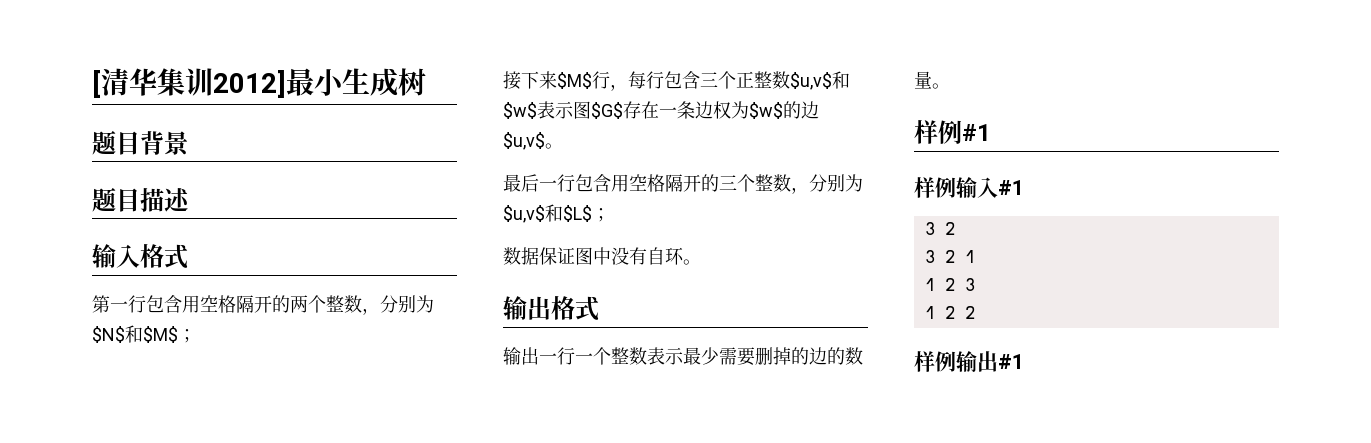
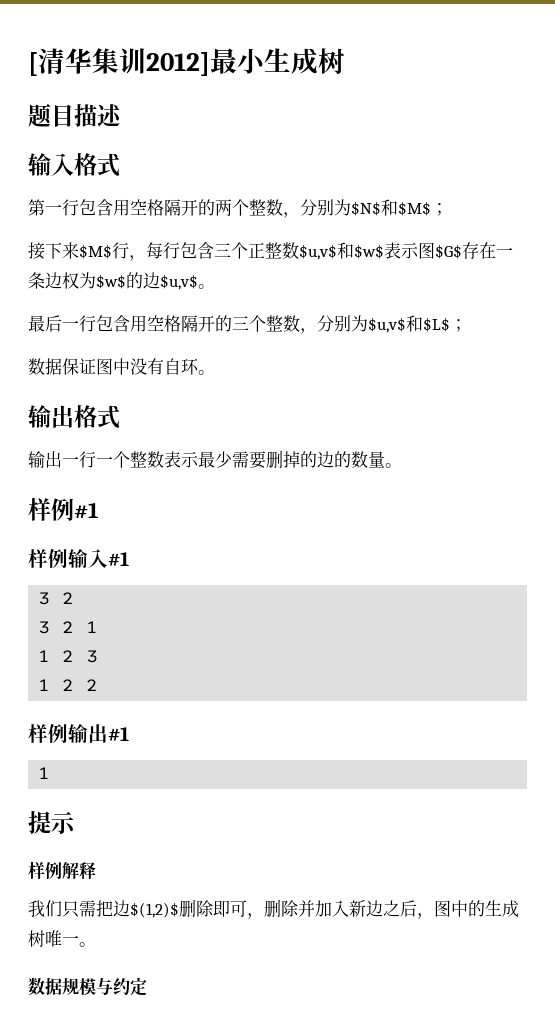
[92,130,189,156] // 题目背景 -> (345, 61) none
(1024, 361) none -> [38,767,51,779] [28,811,76,834] [28,861,96,880] [28,899,519,919] [28,930,96,947] [28,977,147,996] // 1 // 提示 // 样例解释 // 我们只需把边$(1,2)$删除即可，删除并加入新边之后，图中的生成树唯一。 // 数据规模与约定

